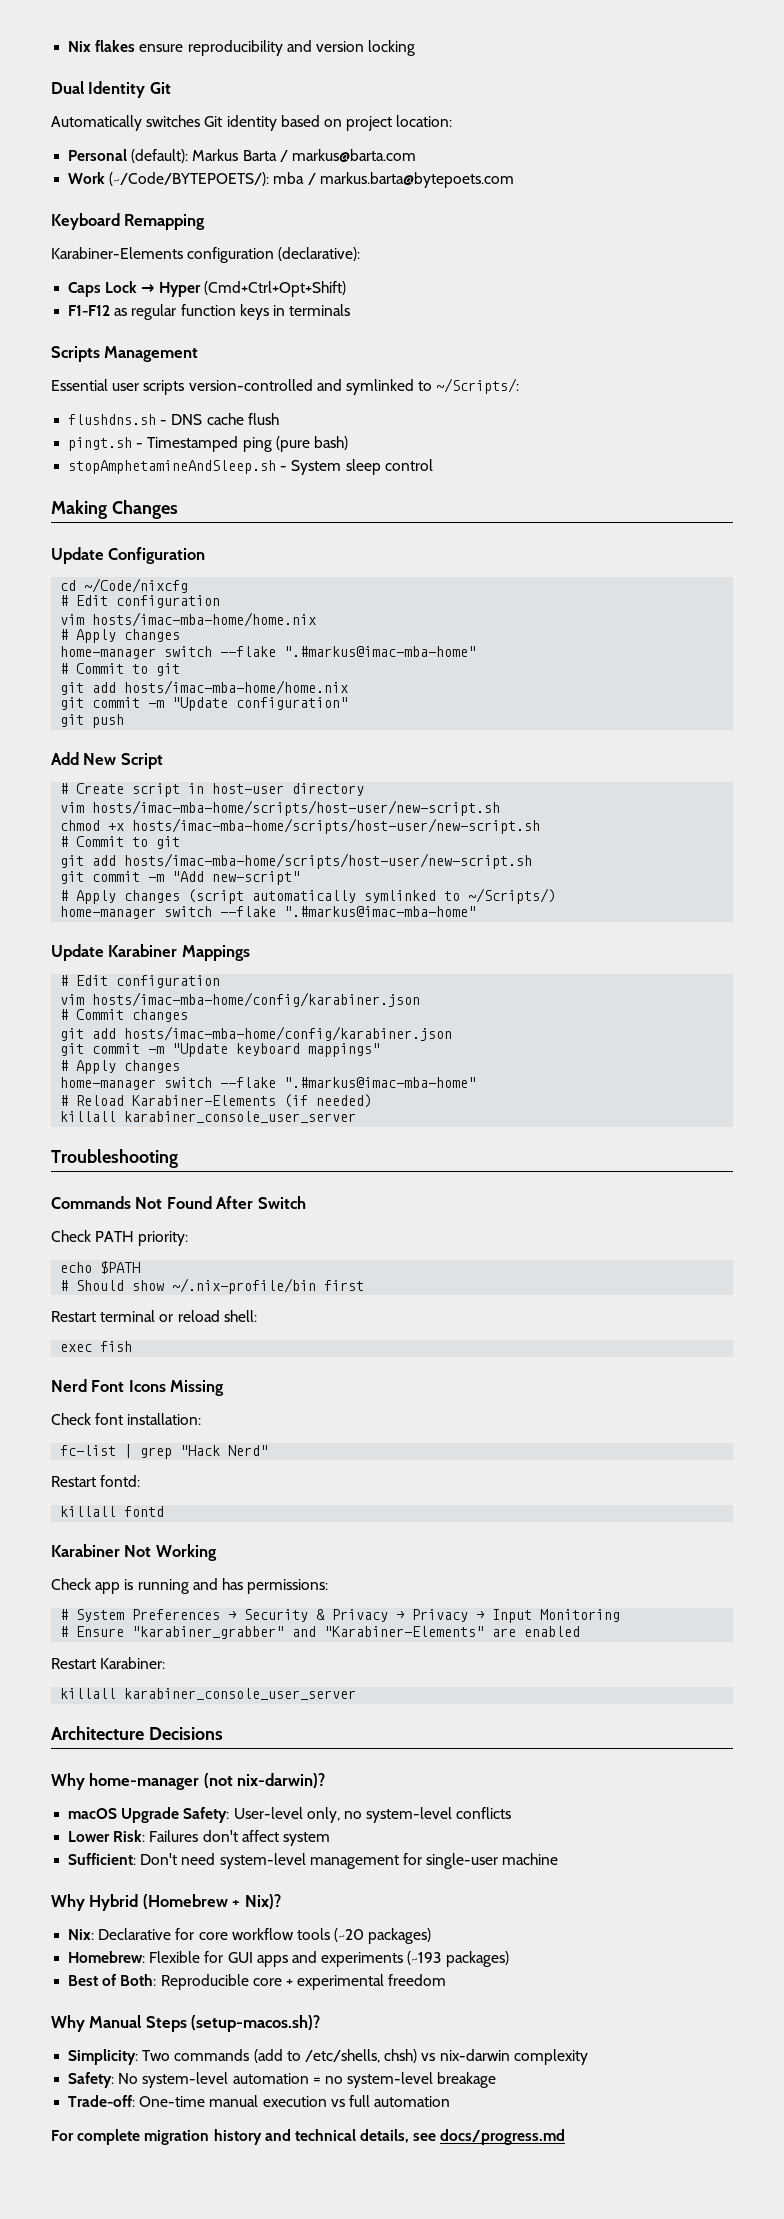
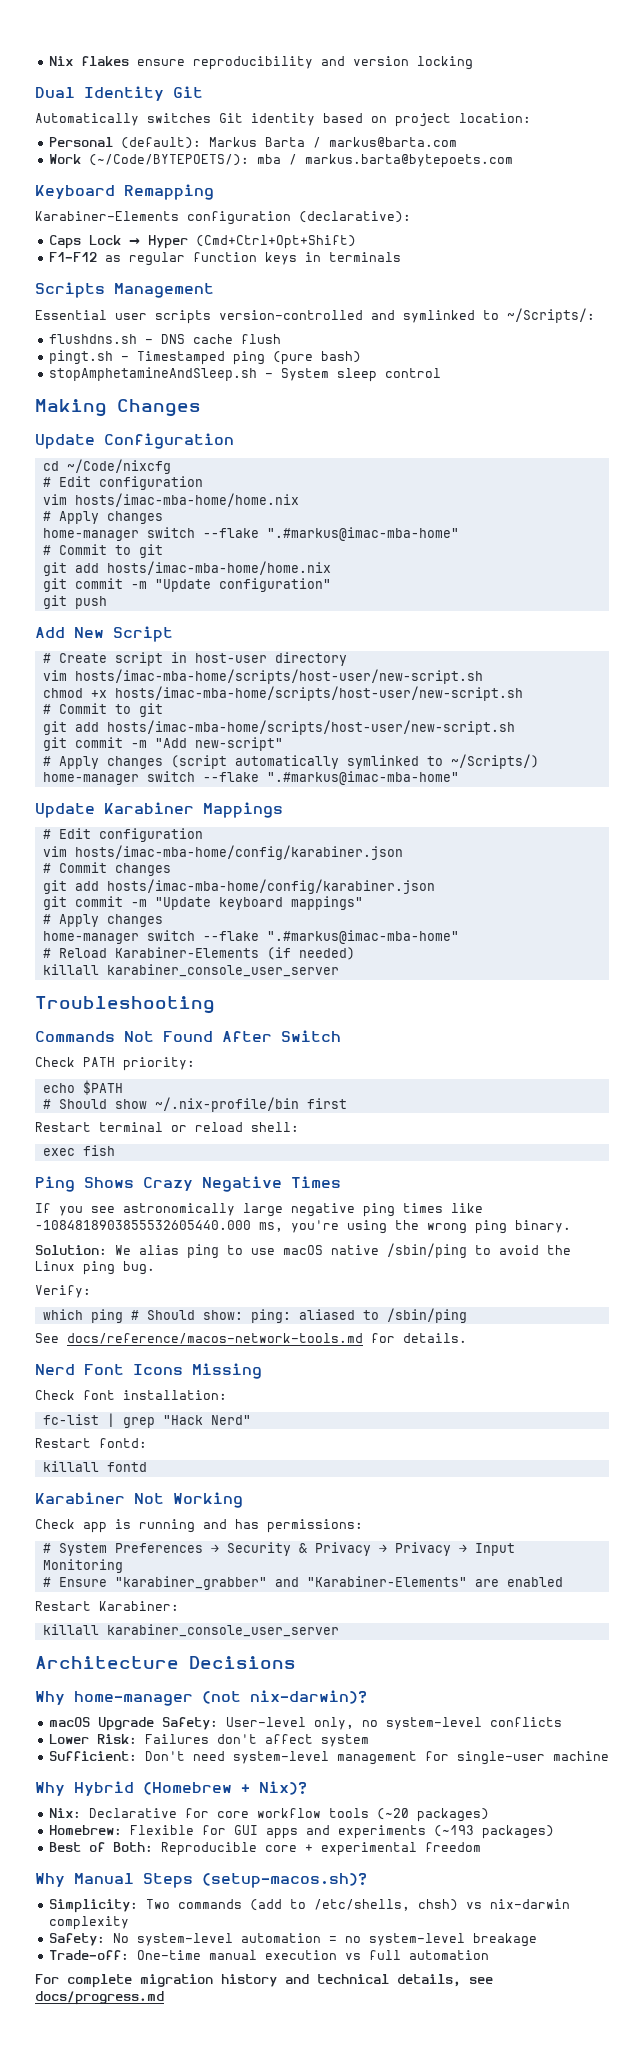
(133, 1346) none -> [35,1176,341,1192] [35,1203,483,1217] [35,1220,571,1234] [35,1243,571,1258] [35,1261,155,1275] [35,1285,91,1298] [42,1308,467,1323] [35,1333,467,1344] // Ping Shows Crazy Negative Times // If you see astronomically large negative ping times like -1084818903855532605440.000 ms, you're using the wrong ping binary. // Solution: We alias ping to use macOS native /sbin/ping to avoid the Linux ping bug. // Verify: // which ping # Should show: ping: aliased to /sbin/ping // See docs/reference/macos-network-tools.md for details.

